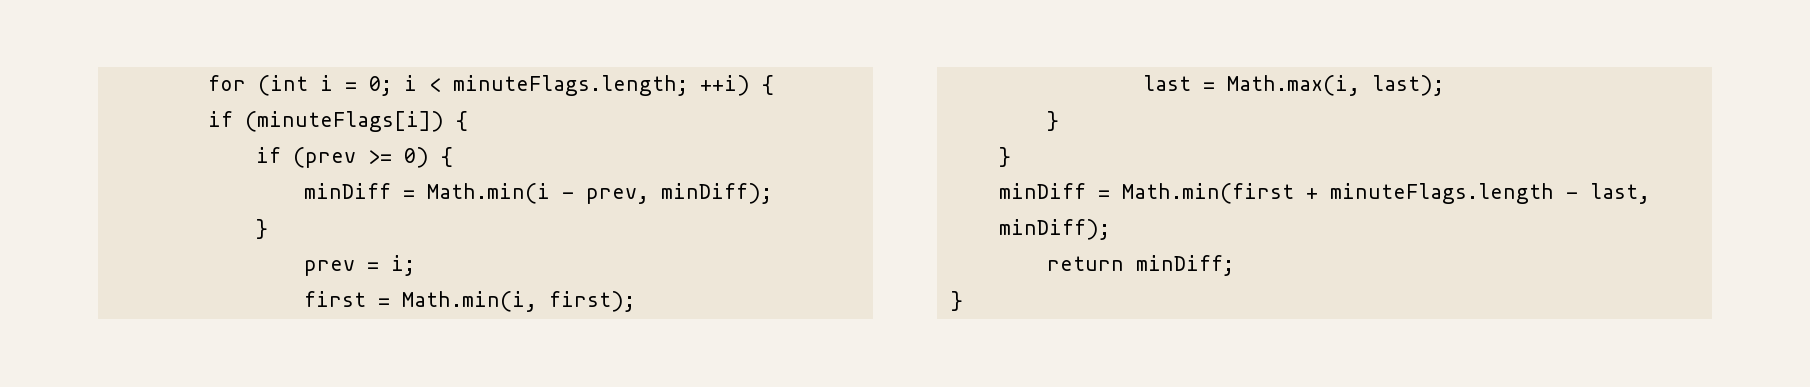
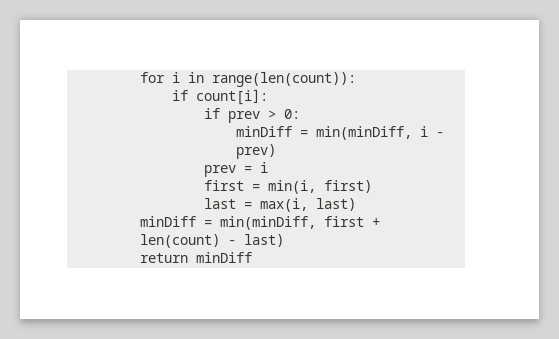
[257,75,774,96] [207,111,468,132] [255,147,453,168] [303,183,772,204] [255,219,268,239] (int i = 0; i < minuteFlags.length; ++i) { // if (minuteFlags[i]) { // if (prev >= 0) { // minDiff = Math.min(i - prev, minDiff); // } -> [171,72,356,87] [171,89,268,105] [203,108,300,123] [235,126,444,140] [235,144,276,159] i in range(len(count)): // if count[i]: // if prev > 0: // minDiff = min(minDiff, i - prev)
[390,255,415,276] i; -> [259,162,268,173] i
[401,291,635,312] Math.min(i, first); -> [267,180,372,194] min(i, first)
[1226,75,1444,96] [1046,111,1059,131] [998,147,1011,167] [998,183,1650,204] [998,219,1110,240] Math.max(i, last); // } // } // minDiff = Math.min(first + minuteFlags.length - last, minDiff); -> [259,198,356,212] [139,216,380,230] [139,234,284,248] max(i, last) // minDiff = min(minDiff, first + len(count) - last)
[1135,255,1234,276] [950,291,963,311] minDiff; // } -> [195,252,252,263] minDiff

